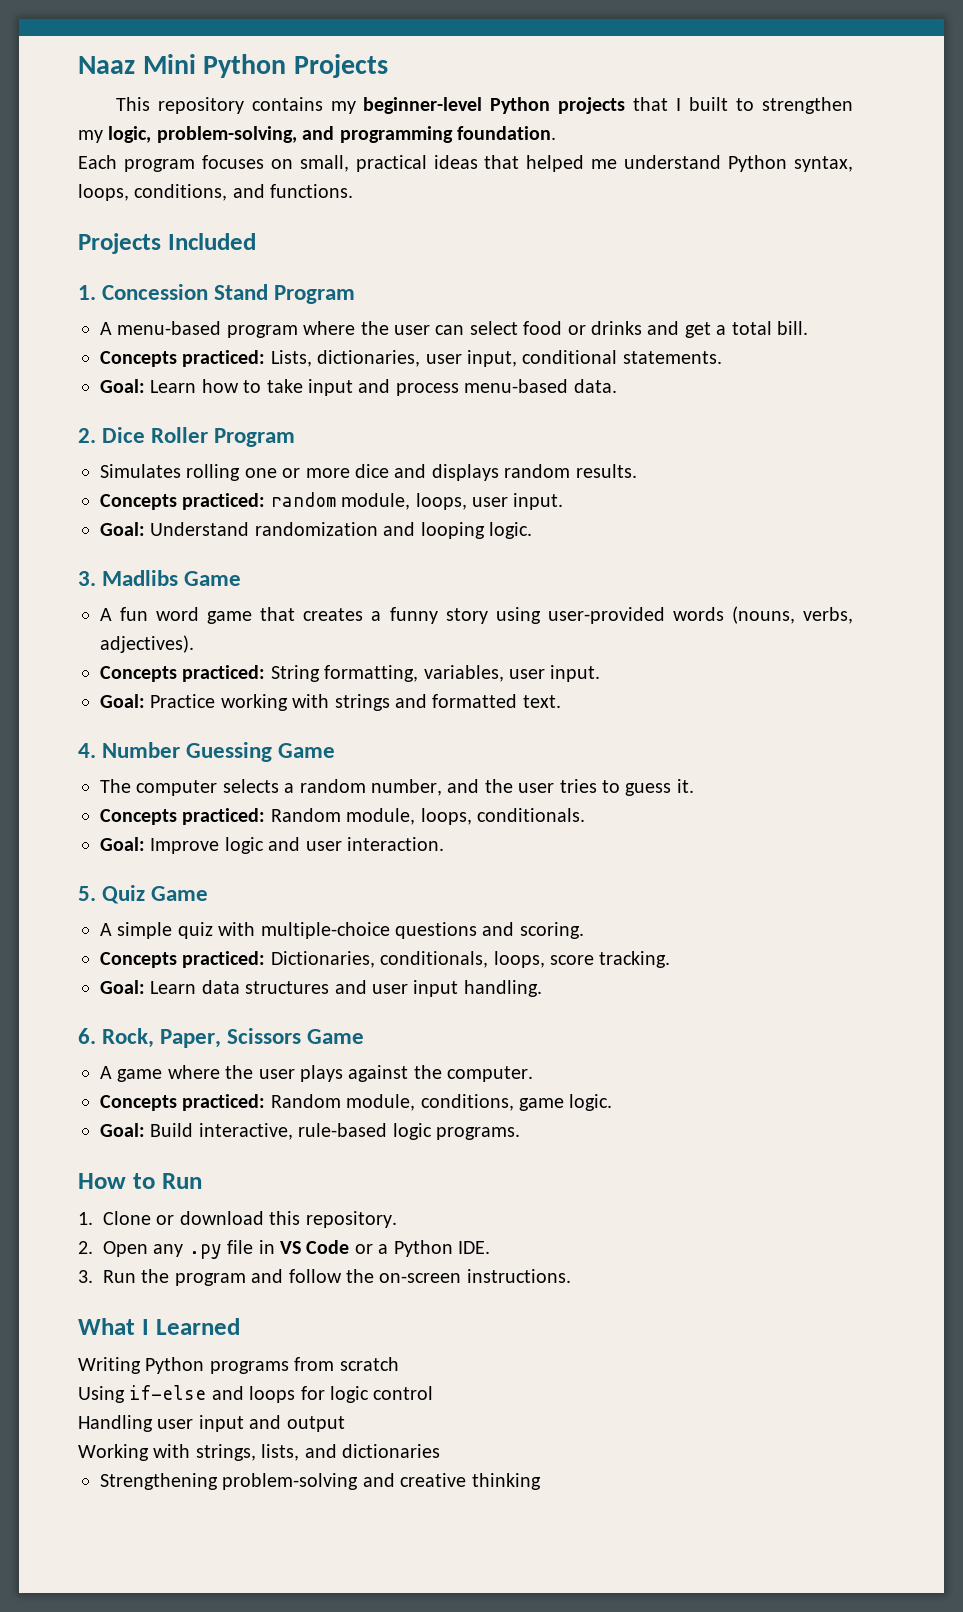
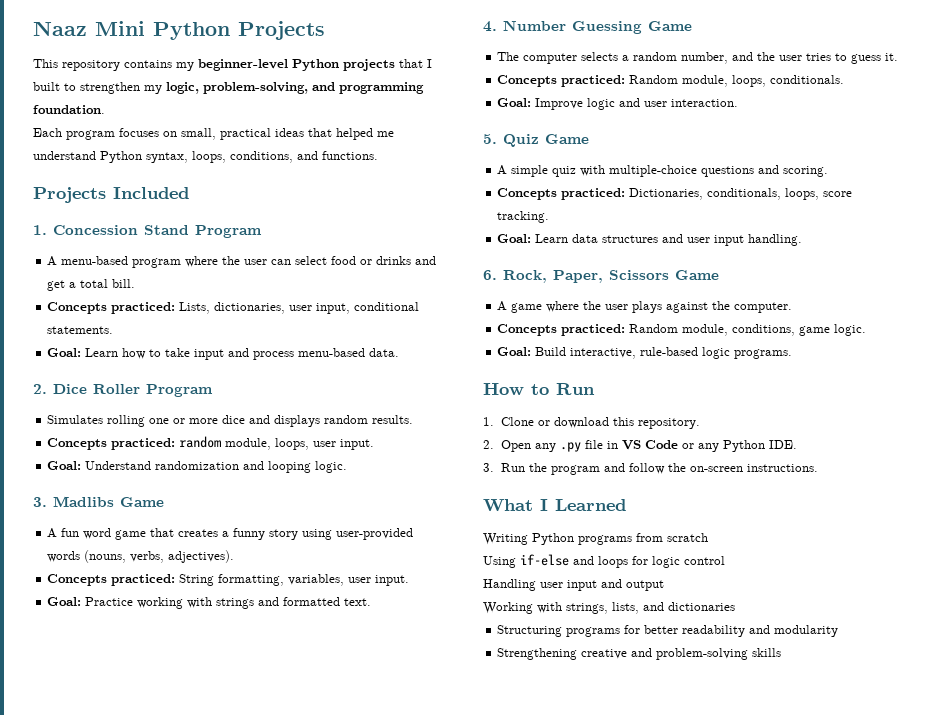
[378,1244,389,1254] a -> [697,443,719,452] any
[100,1473,541,1490] Strengthening problem-solving and creative thinking -> [497,625,839,637] [497,648,782,660] Structuring programs for better readability and modularity // Strengthening creative and problem-solving skills

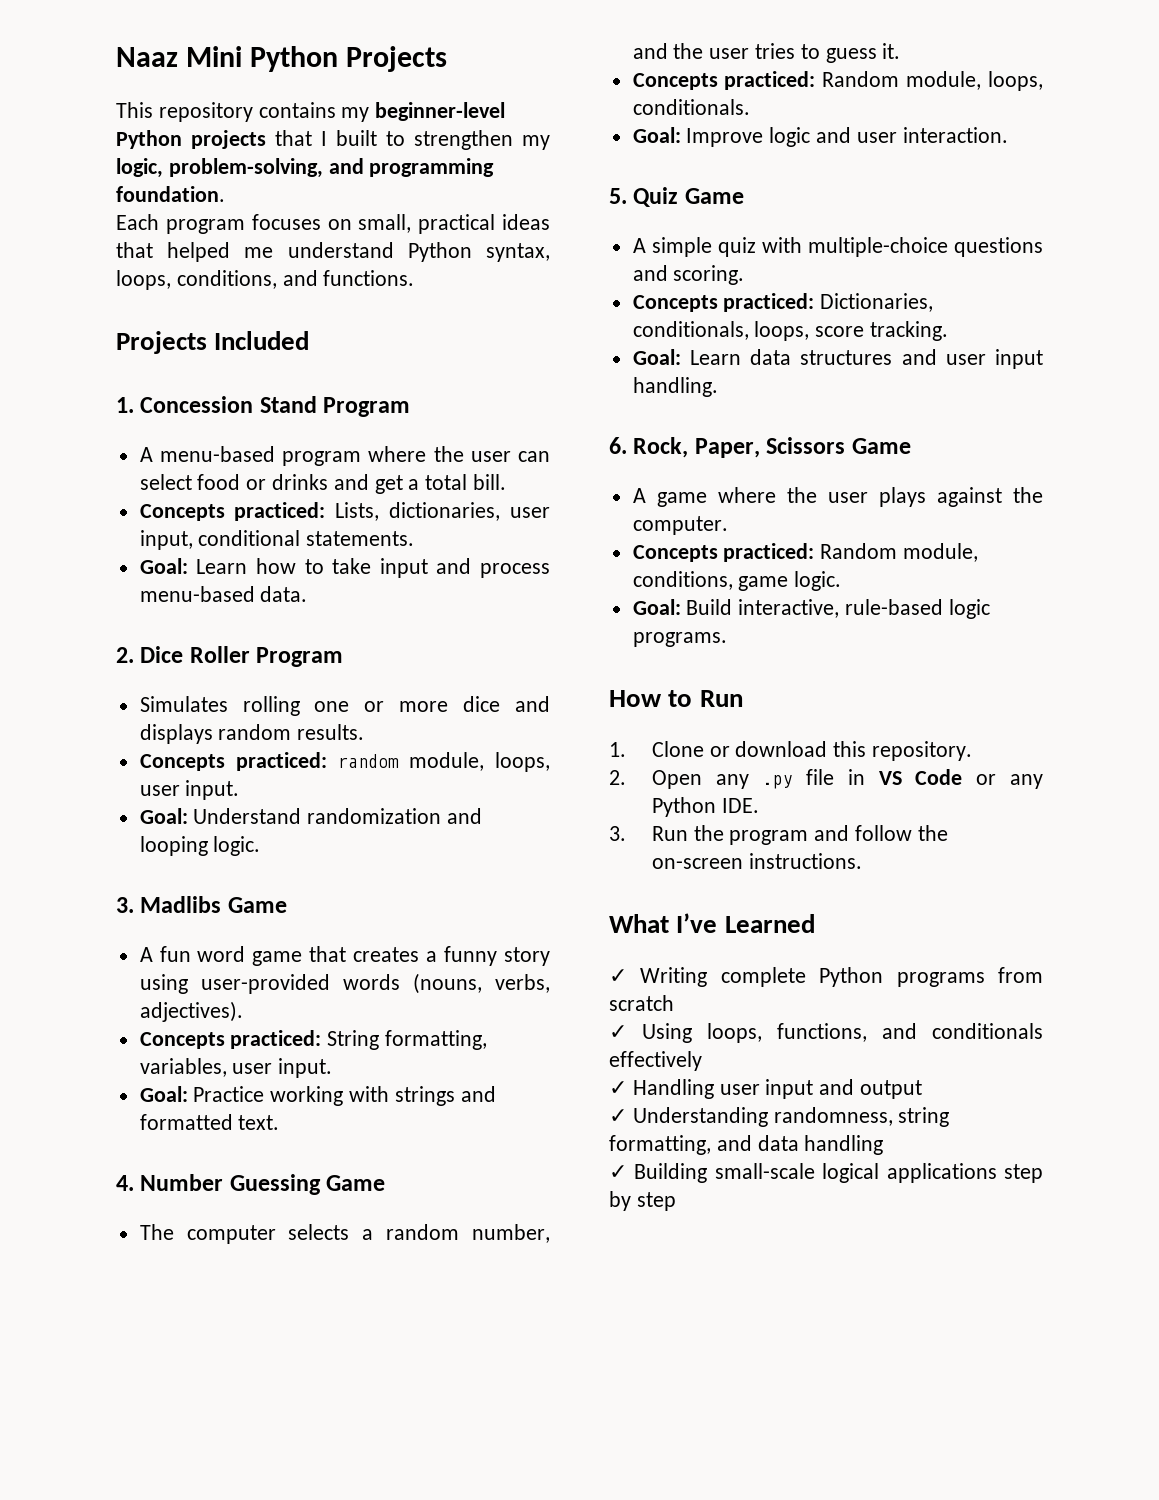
[540,499,548,511] I -> [676,913,718,933] I’ve
[483,533,528,545] Writing -> [609,967,806,987] ✓ Writing complete
[483,554,725,568] Using if-else and loops for logic control // -> [609,1023,1043,1043] [609,1051,702,1071] [609,1081,627,1095] ✓ Using loops, functions, and conditionals effectively // ✓
[483,602,735,614] [497,625,839,637] [497,648,782,660] Working with strings, lists, and dictionaries // Structuring programs for better readability and modularity // Strengthening creative and problem-solving skills -> [609,1107,950,1127] [609,1135,884,1155] [609,1163,1043,1183] [609,1191,676,1211] ✓ Understanding randomness, string formatting, and data handling // ✓ Building small-scale logical applications step by step

